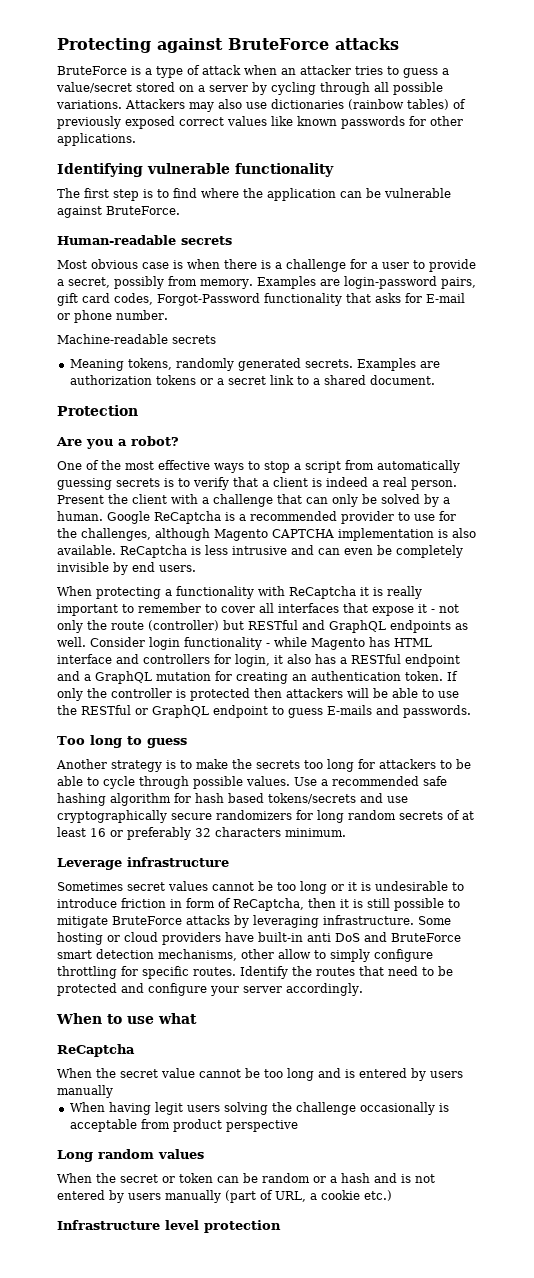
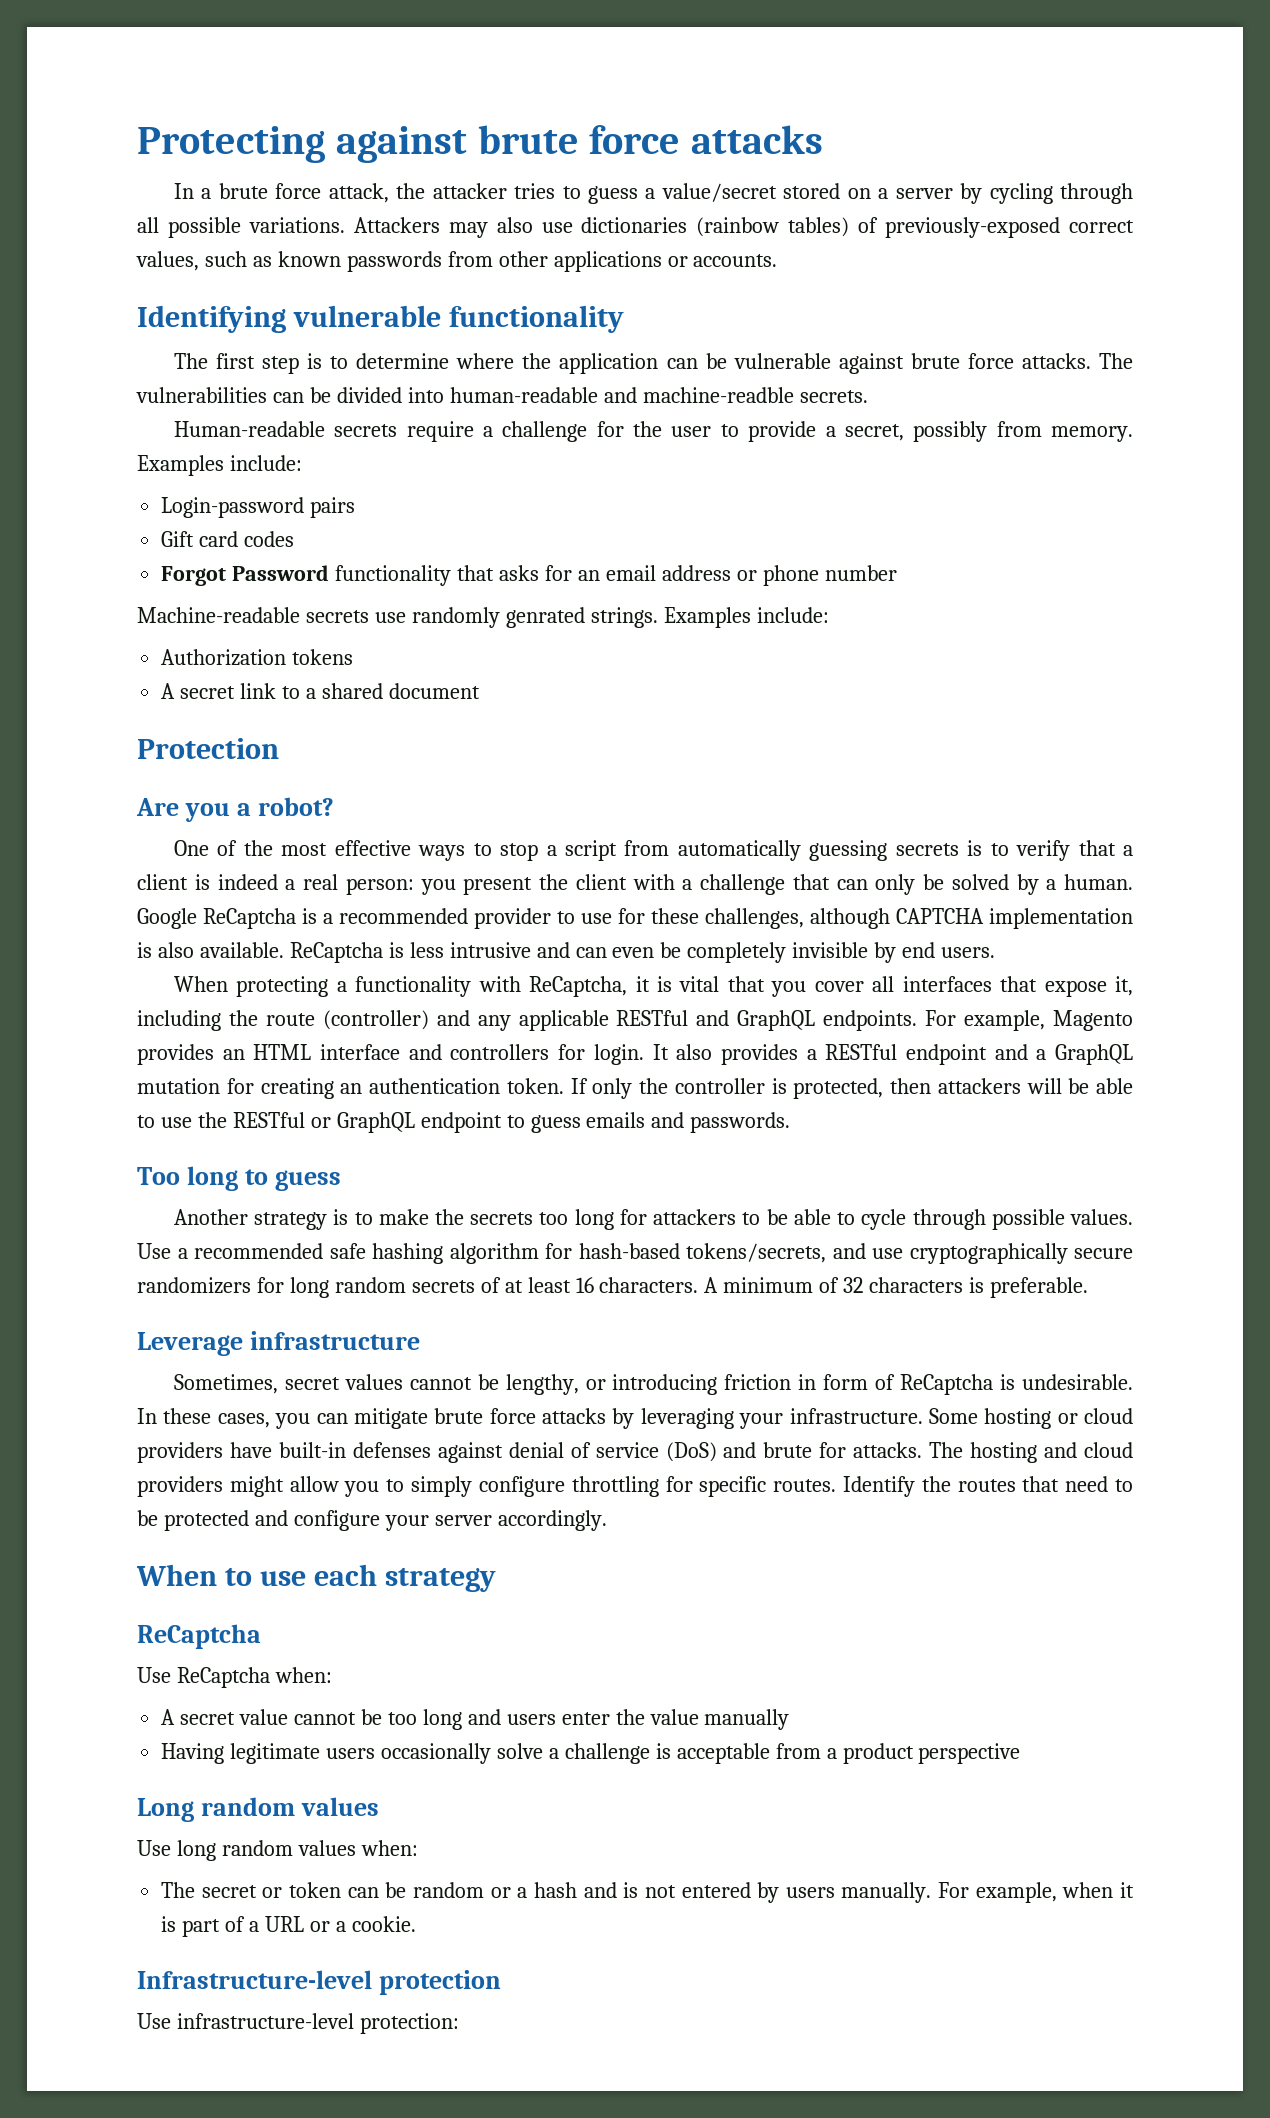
[228,38,329,50] BruteForce -> [477,125,681,154] brute force
[57,65,296,78] BruteForce is a type of attack when an -> [173,183,426,203] In a brute force attack, the
[57,116,463,129] [57,133,136,146] previously exposed correct values like known passwords for other applications. -> [885,217,1134,238] [136,251,778,272] previously-exposed correct values, such as known passwords from other applications or accounts.
[173,188,197,198] find -> [356,353,450,369] determine
[106,206,180,215] [57,235,232,245] [57,259,271,269] BruteForce. // Human-readable secrets // Most obvious case is when there is -> [910,353,1134,369] [136,387,868,403] [173,421,474,442] brute force attacks. The vulnerabilities can be divided into human-readable and machine-readble secrets. // Human-readable secrets require
[371,262,378,269] a -> [633,421,663,437] the
[319,276,476,289] [57,293,260,306] are login-password pairs, gift card codes, Forgot-Password -> [229,455,302,471] [161,497,356,518] [161,531,295,547] [161,565,330,586] include: // Login-password pairs // Gift card codes // Forgot Password
[426,293,465,303] E-mail -> [577,565,731,581] an email address
[116,310,168,320] number. -> [824,565,897,581] number
[69,358,440,371] [69,375,152,385] // Meaning tokens, randomly generated secrets. Examples are authorization -> [374,607,829,628] [161,649,287,666] use randomly genrated strings. Examples include: // Authorization
[199,378,224,385] or a -> [161,683,176,699] // A
[369,375,435,385] document. -> [388,683,480,699] document
[411,480,457,490] [57,495,104,504] person. Present -> [345,877,533,895] person: you present
[57,528,77,538] the -> [651,908,699,924] these
[214,529,268,541] Magento -> (890, 918) none
[289,586,422,599] [57,603,217,616] ReCaptcha it is really important to remember to -> [529,976,807,997] ReCaptcha, it is vital that you
[418,604,459,613] [57,620,468,633] [57,637,390,650] it - not only the route (controller) but RESTful and GraphQL endpoints as well. Consider login functionality - while Magento has -> [1115,976,1134,996] [137,1010,1133,1031] [137,1044,245,1065] it, including the route (controller) and any applicable RESTful and GraphQL endpoints. For example, Magento provides an
[235,654,336,667] login, it also has -> [593,1044,798,1065] login. It also provides
[190,688,250,701] protected -> [793,1078,884,1099] protected,
[327,705,372,715] E-mails -> [586,1112,646,1128] emails
[195,793,356,804] hash based tokens/secrets -> [578,1243,826,1263] hash-based tokens/secrets,
[110,827,346,840] or preferably 32 characters minimum. -> [599,1277,1089,1298] characters. A minimum of 32 characters is preferable.
[57,882,123,891] Sometimes -> [173,1374,278,1394] Sometimes,
[277,881,464,894] [57,898,460,911] [57,916,182,928] too long or it is undesirable to introduce friction in form of ReCaptcha, then it is still possible to mitigate BruteForce -> [505,1374,1133,1395] [137,1408,536,1429] lengthy, or introducing friction in form of ReCaptcha is undesirable. In these cases, you can mitigate brute force
(319, 921) none -> [739,1413,784,1429] your
[307,932,461,942] [57,949,311,961] anti DoS and BruteForce smart detection mechanisms, other allow -> [352,1442,1133,1463] [137,1476,380,1497] defenses against denial of service (DoS) and brute for attacks. The hosting and cloud providers might allow you
[158,1013,197,1024] what -> [313,1564,496,1592] each strategy
[57,1068,116,1078] When the -> [137,1667,332,1688] [161,1709,176,1725] Use ReCaptcha when: // A
[345,1068,463,1081] [57,1085,113,1098] [69,1102,435,1115] is entered by users manually // When having legit users solving the challenge occasionally -> [506,1709,790,1730] [161,1743,650,1764] users enter the value manually // Having legitimate users occasionally solve a challenge
(170, 1124) none -> [826,1748,837,1759] a
[57,1173,116,1183] When the -> [137,1840,418,1861] [161,1882,196,1898] Use long random values when: // The
[165,1190,392,1203] [57,1220,281,1233] manually (part of URL, a cookie etc.) // Infrastructure level protection -> [841,1882,1134,1903] [161,1916,416,1937] [137,1970,501,1995] [137,2013,459,2034] manually. For example, when it is part of a URL or a cookie. // Infrastructure-level protection // Use infrastructure-level protection:

